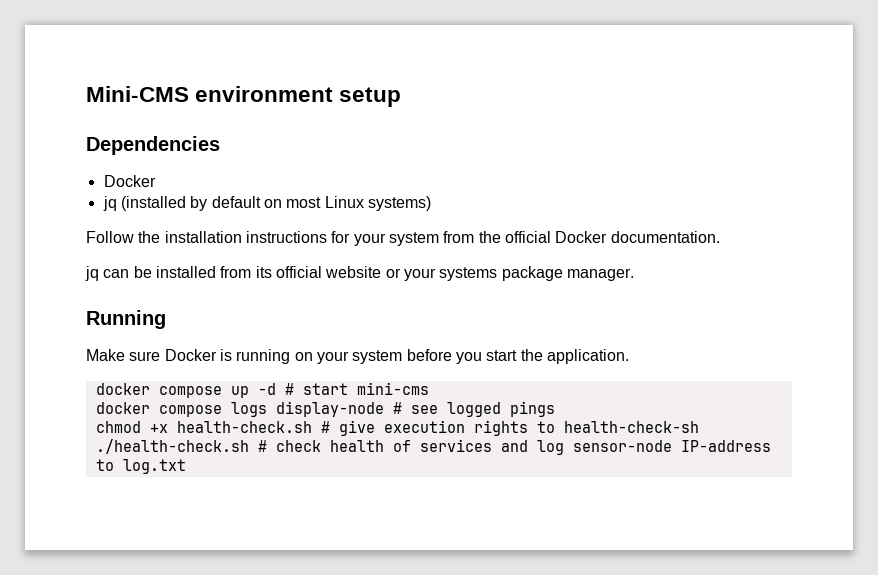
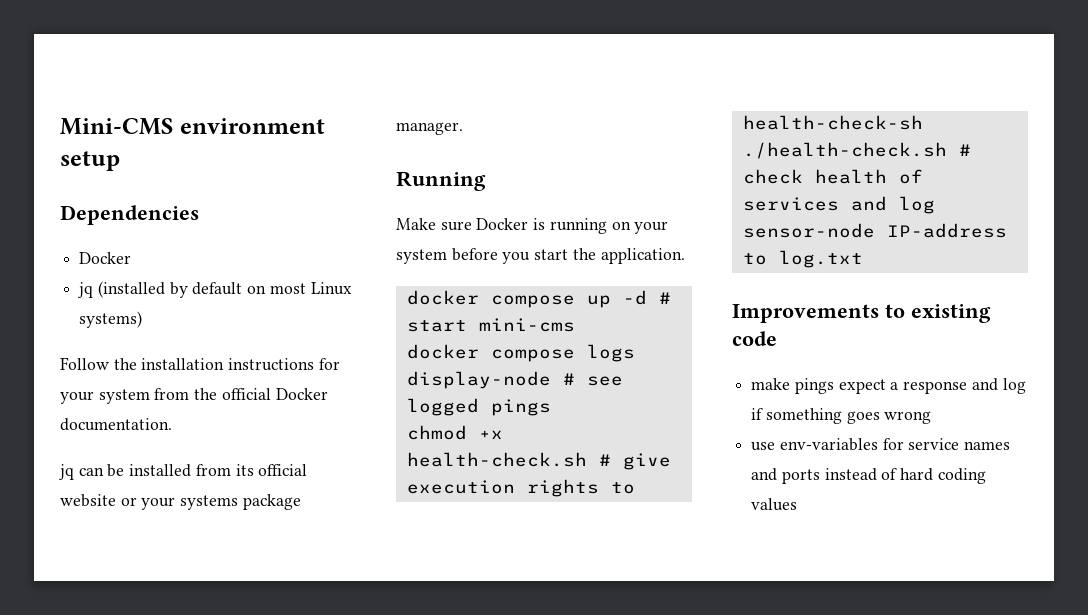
(186, 466) none -> [732,304,991,323] [732,331,777,346] [751,378,1026,394] [751,408,932,424] [751,438,1011,451] [751,468,986,484] [751,498,798,511] // Improvements to existing code // make pings expect a response and log if something goes wrong // use env-variables for service names and ports instead of hard coding values

